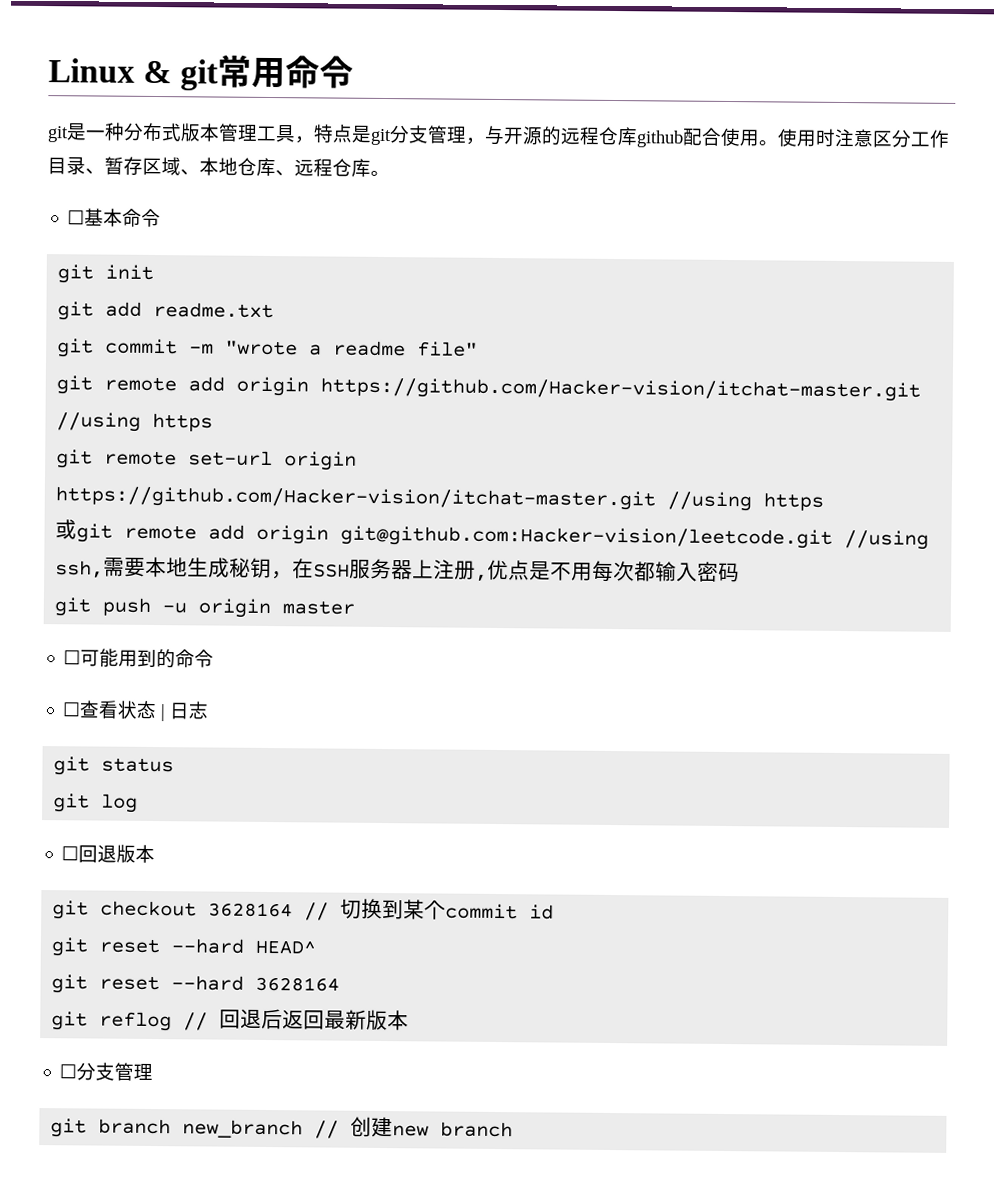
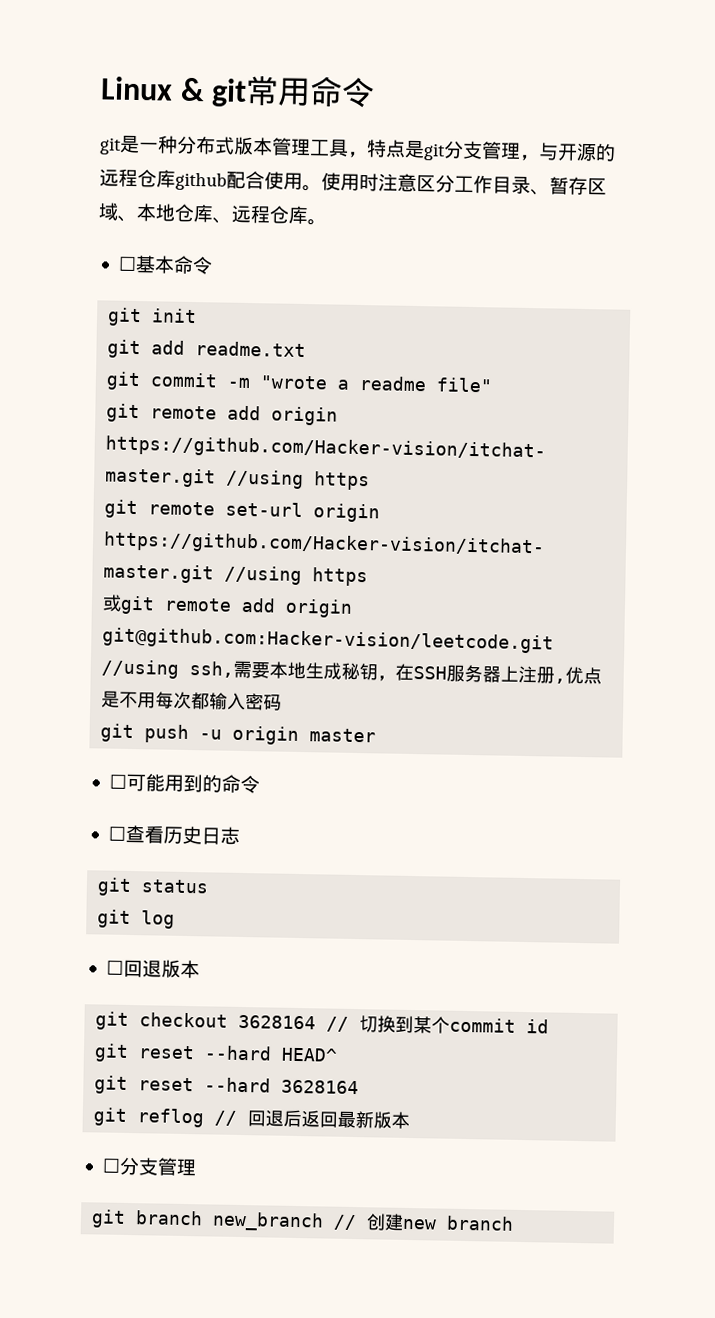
[117,700,167,722] 状态 | -> [162,825,202,845] 历史

